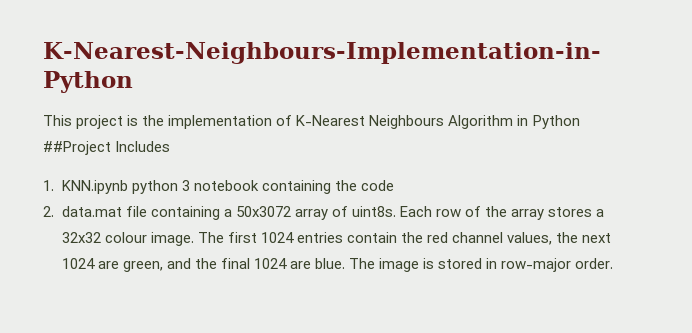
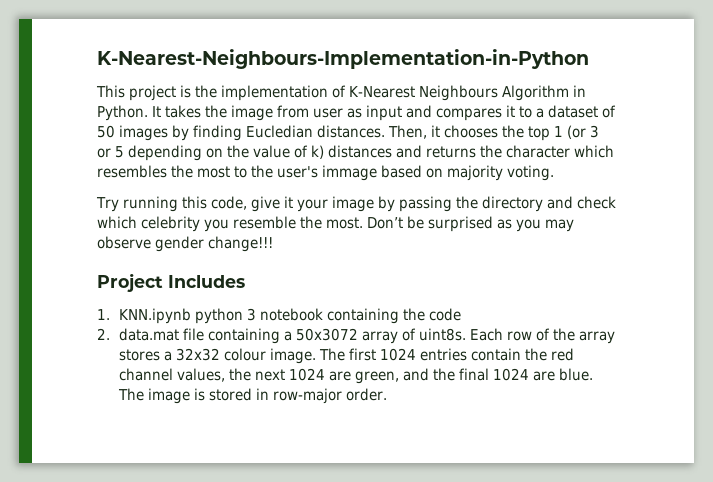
[532,115,580,129] [43,141,111,155] Python ##Project -> [97,105,616,121] [97,125,599,141] [97,145,614,161] [97,165,554,181] [96,196,616,212] [97,216,574,232] [97,236,273,252] [97,273,163,292] Python. It takes the image from user as input and compares it to a dataset of 50 images by finding Eucledian distances. Then, it chooses the top 1 (or 3 or 5 depending on the value of k) distances and returns the character which resembles the most to the user's immage based on majority voting. // Try running this code, give it your image by passing the directory and check which celebrity you resemble the most. Don’t be surprised as you may observe gender change!!! // Project

